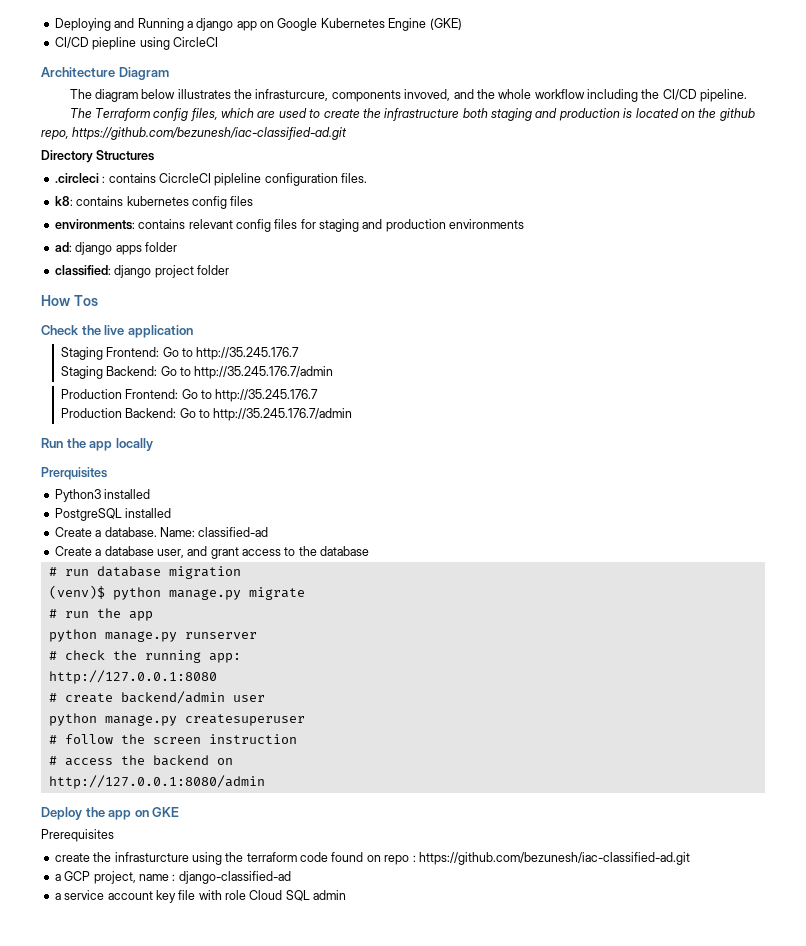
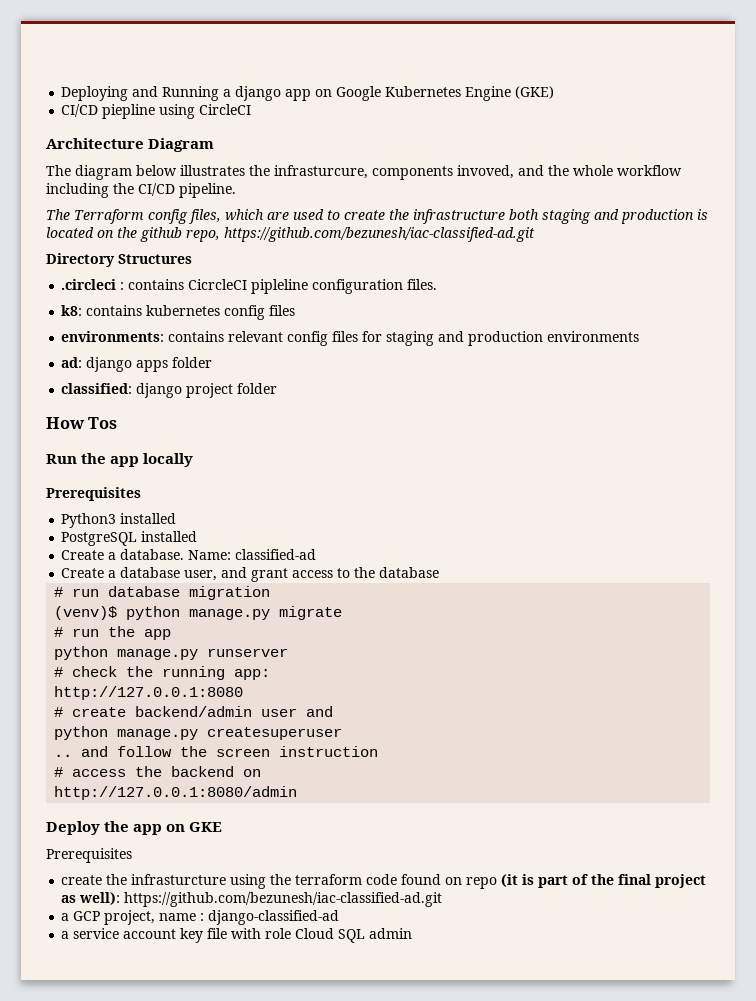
[41,325,193,338] [60,347,300,360] [60,366,334,379] [60,389,319,402] [60,408,353,421] // Check the live application // Staging Frontend: Go to http://35.245.176.7 // Staging Backend: Go to http://35.245.176.7/admin // Production Frontend: Go to http://35.245.176.7 // Production Backend: Go to http://35.245.176.7/admin -> (118, 423) none
[41,467,107,480] Prerquisites -> [46,487,141,501] Prerequisites
(265, 698) none -> [306,706,334,717] and
[48,735,57,744] # -> [54,746,109,757] .. and
[412,855,416,862] : -> [501,874,707,888] [61,892,121,905] (it is part of the final project as well):

